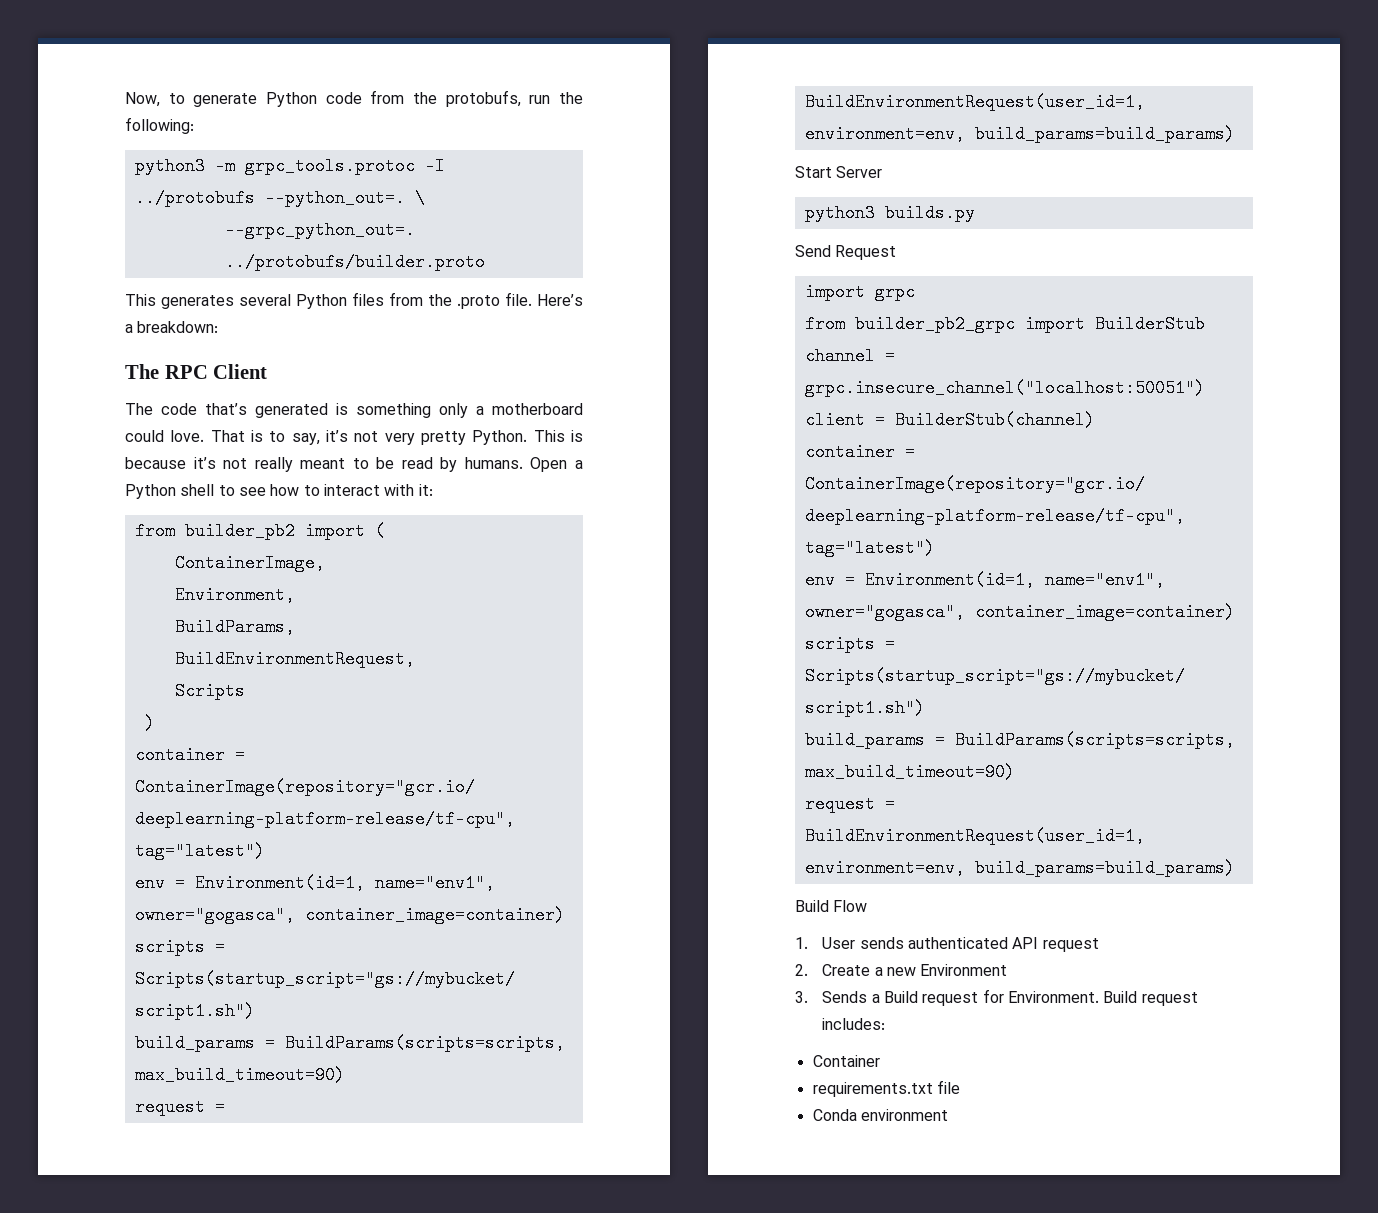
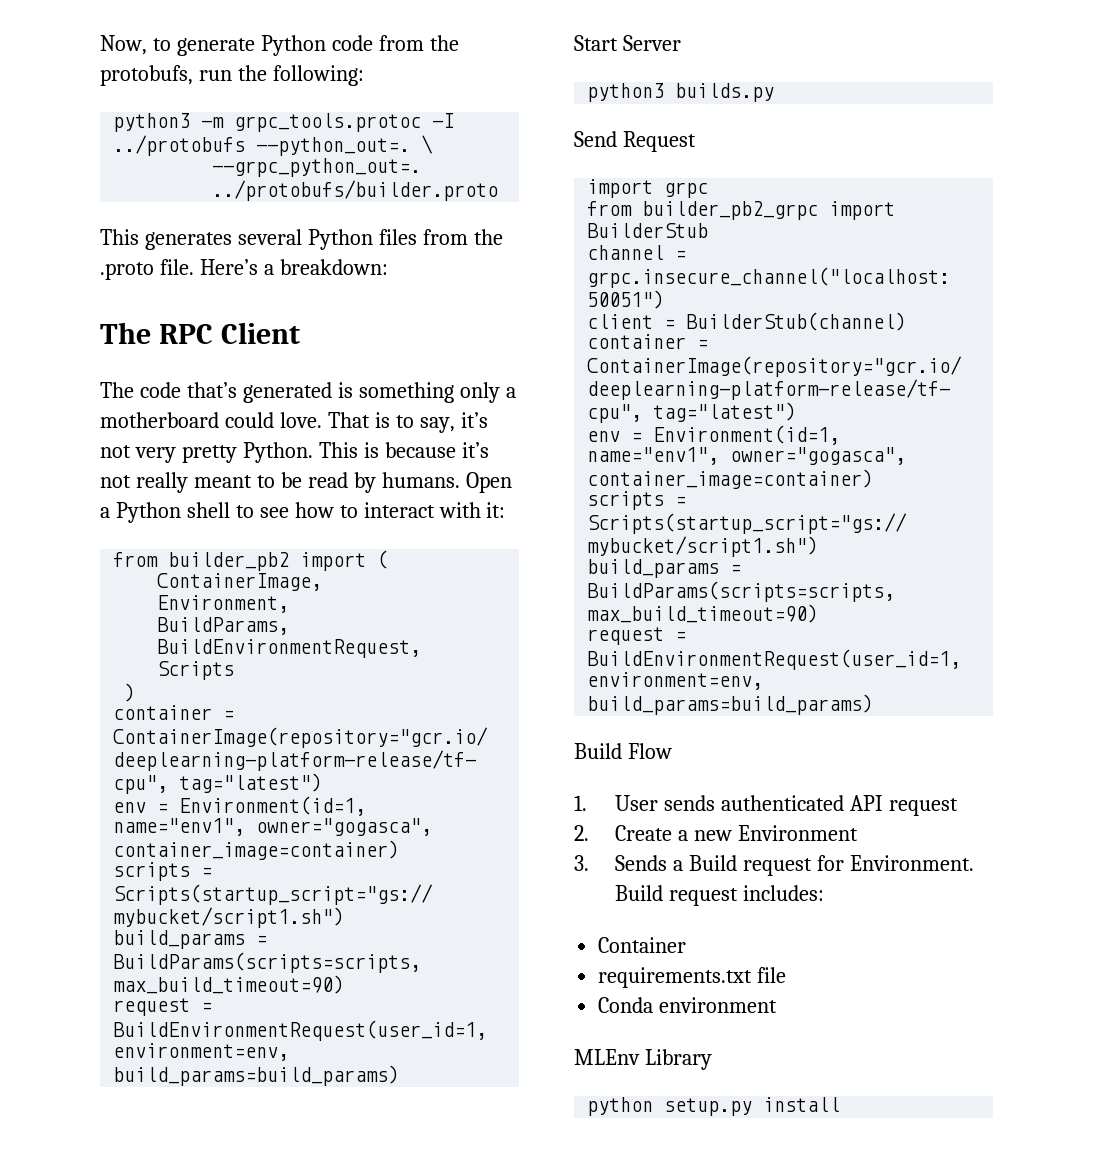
(948, 1115) none -> [574,1049,712,1070] [587,1097,841,1116] // MLEnv Library // python setup.py install

